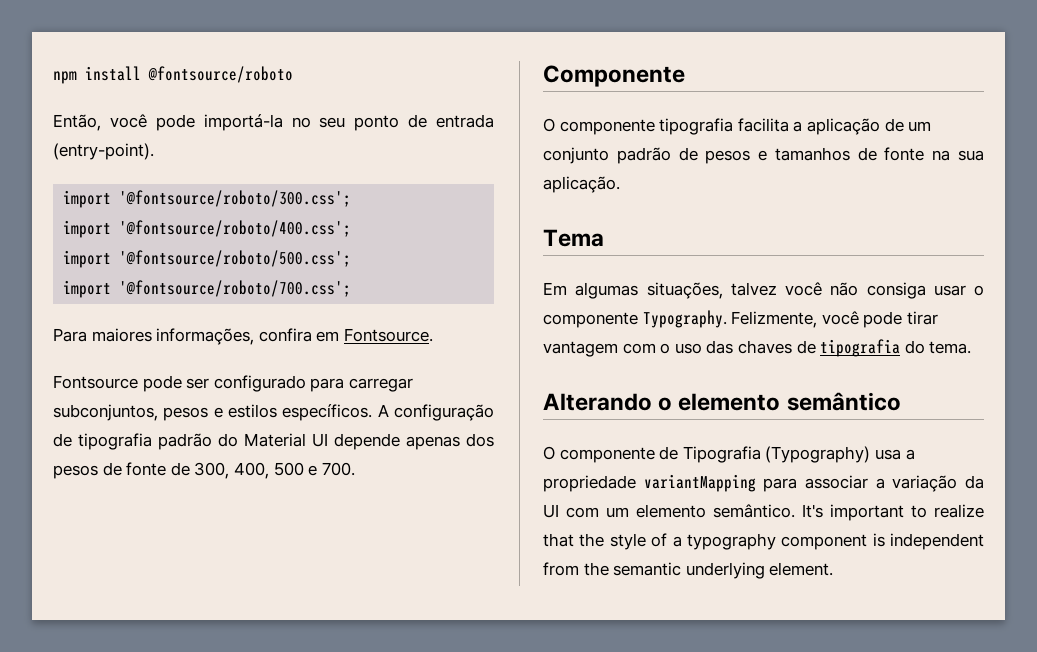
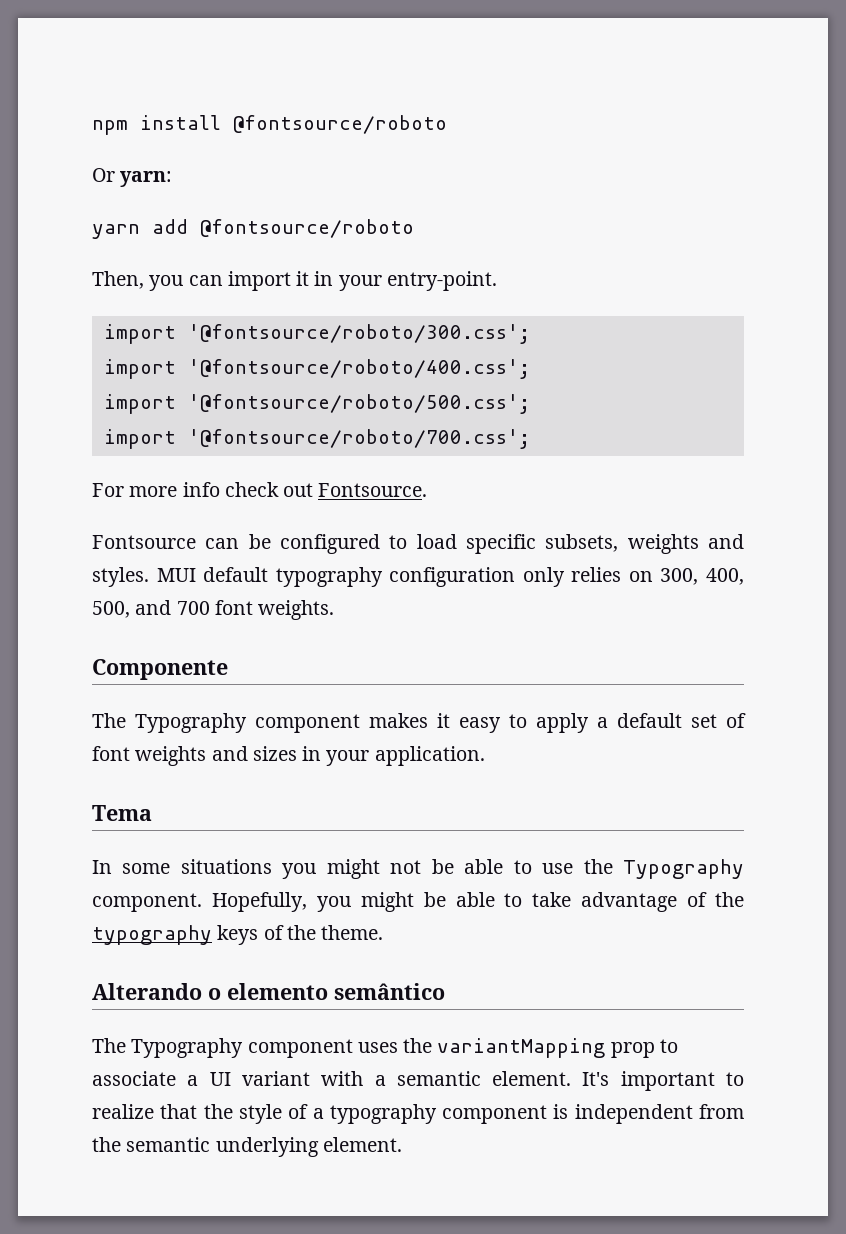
[53,114,494,131] [53,143,154,160] Então, você pode importá-la no seu ponto de entrada (entry-point). -> [92,168,173,187] [92,219,414,239] [92,271,497,291] Or yarn: // yarn add @fontsource/roboto // Then, you can import it in your entry-point.
[53,328,433,345] [53,375,413,392] [53,404,494,421] [53,433,494,450] [53,462,355,479] [543,65,685,87] [543,118,932,135] [543,147,984,164] [543,176,620,193] [543,229,604,247] [543,282,984,299] [543,310,938,328] [543,339,972,357] [543,392,901,411] [543,446,915,463] [543,474,984,492] [543,504,795,518] Para maiores informações, confira em Fontsource. // Fontsource pode ser configurado para carregar subconjuntos, pesos e estilos específicos. A configuração de tipografia padrão do Material UI depende apenas dos pesos de fonte de 300, 400, 500 e 700. // Componente // O componente tipografia facilita a aplicação de um conjunto padrão de pesos e tamanhos de fonte na sua aplicação. // Tema // Em algumas situações, talvez você não consiga usar o componente Typography. Felizmente, você pode tirar vantagem com o uso das chaves de tipografia do tema. // Alterando o elemento semântico // O componente de Tipografia (Typography) usa a propriedade variantMapping para associar a variação da UI com um elemento semântico. -> [92,482,428,497] [92,534,744,554] [92,567,744,587] [92,600,335,620] [92,659,228,680] [92,713,746,733] [92,746,485,766] [92,805,152,821] [92,859,744,879] [92,892,744,912] [92,925,384,945] [92,983,445,1000] [92,1038,678,1058] [92,1071,572,1086] For more info check out Fontsource. // Fontsource can be configured to load specific subsets, weights and styles. MUI default typography configuration only relies on 300, 400, 500, and 700 font weights. // Componente // The Typography component makes it easy to apply a default set of font weights and sizes in your application. // Tema // In some situations you might not be able to use the Typography component. Hopefully, you might be able to take advantage of the typography keys of the theme. // Alterando o elemento semântico // The Typography component uses the variantMapping prop to associate a UI variant with a semantic element.

